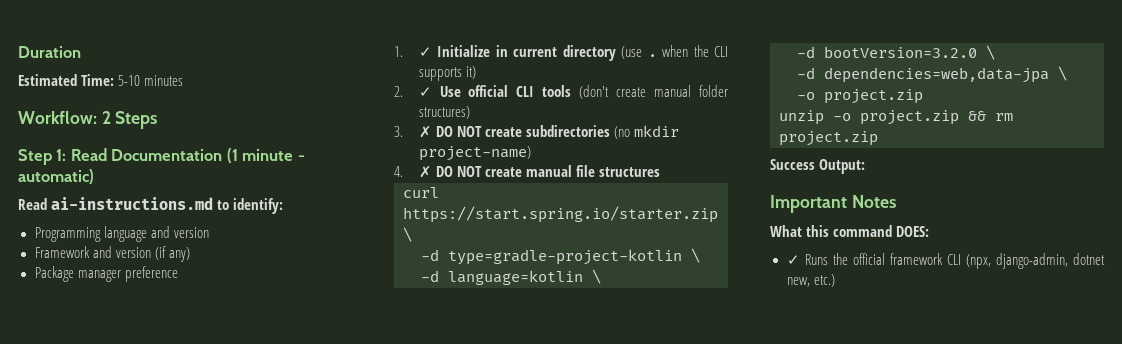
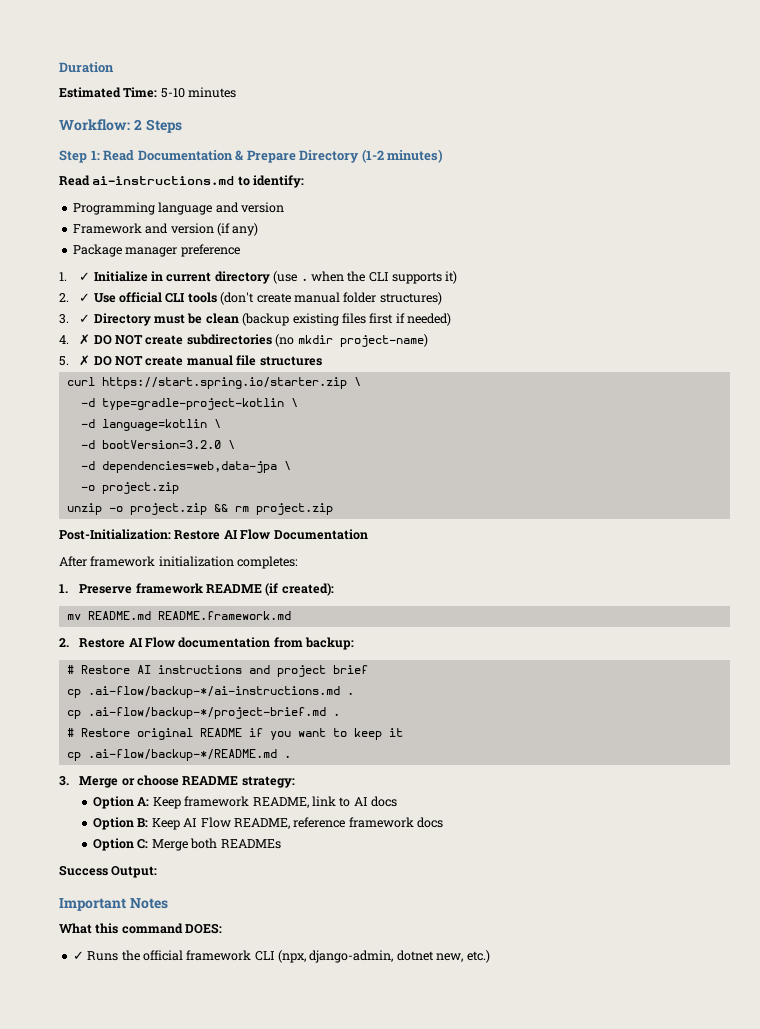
[226,148,305,163] [18,169,94,184] (1 minute - automatic) -> [235,149,444,163] & Prepare Directory (1-2 minutes)
(403, 131) none -> [79,313,452,326] [59,335,69,344] ✓ Directory must be clean (backup existing files first if needed) // 4.
[394,166,403,177] 4. -> [59,356,69,366] 5.
(878, 138) none -> [59,529,368,540] [59,556,299,569] [59,583,334,596] [66,611,291,620] [59,637,355,650] [66,665,368,677] [66,686,354,698] [66,707,340,719] [66,728,403,740] [66,749,291,761] [59,775,295,788] [93,796,398,809] [93,817,444,830] [93,838,281,851] // Post-Initialization: Restore AI Flow Documentation // After framework initialization completes: // 1. Preserve framework README (if created): // mv README.md README.framework.md // 2. Restore AI Flow documentation from backup: // # Restore AI instructions and project brief // cp .ai-flow/backup-*/ai-instructions.md . // cp .ai-flow/backup-*/project-brief.md . // # Restore original README if you want to keep it // cp .ai-flow/backup-*/README.md . // 3. Merge or choose README strategy: // Option A: Keep framework README, link to AI docs // Option B: Keep AI Flow README, reference framework docs // Option C: Merge both READMEs

